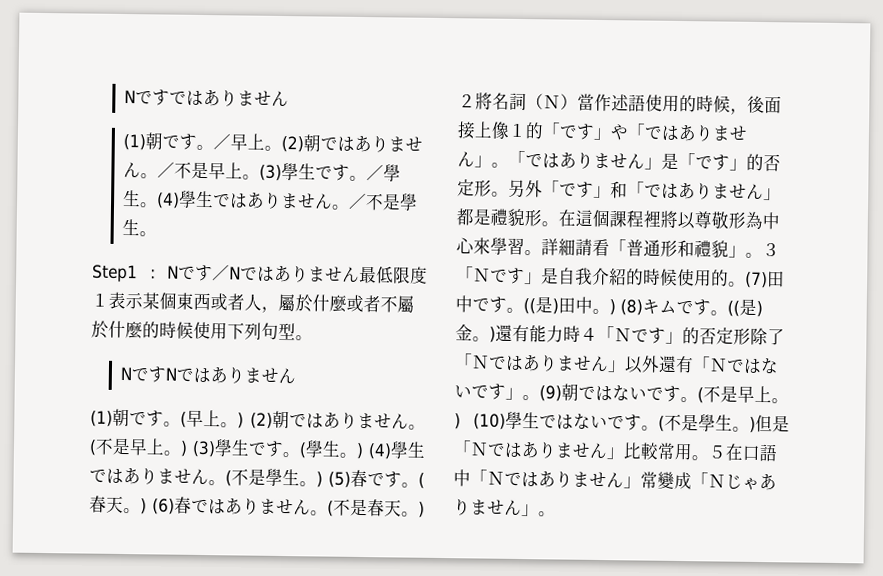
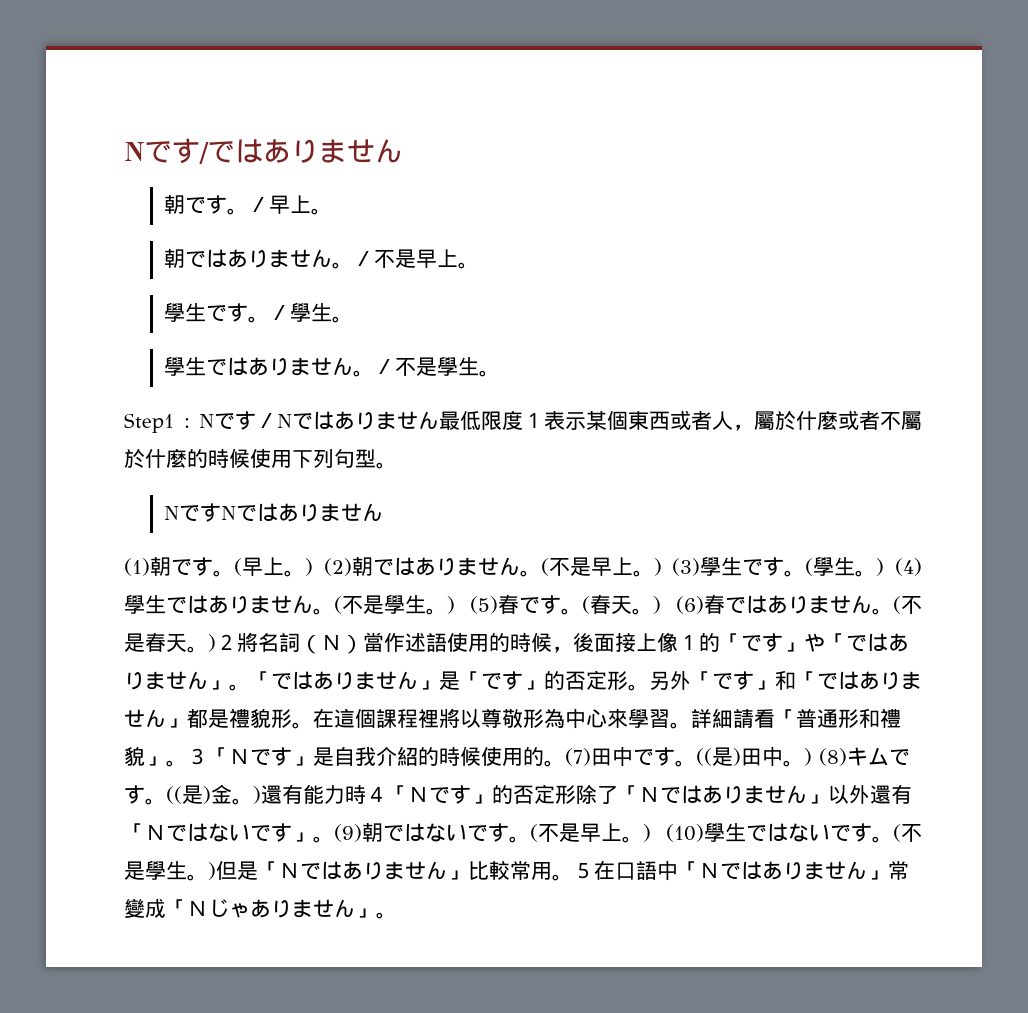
[123,89,289,107] [122,133,146,151] Nですではありません // (1) -> [124,138,403,164] Nです/ではありません //
[280,135,304,153] (2) -> (333, 211) //
[258,164,282,181] (3) -> (480, 265) //
[155,192,180,209] (4) -> (354, 319) //

